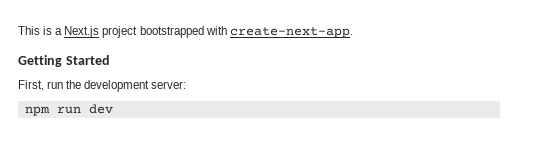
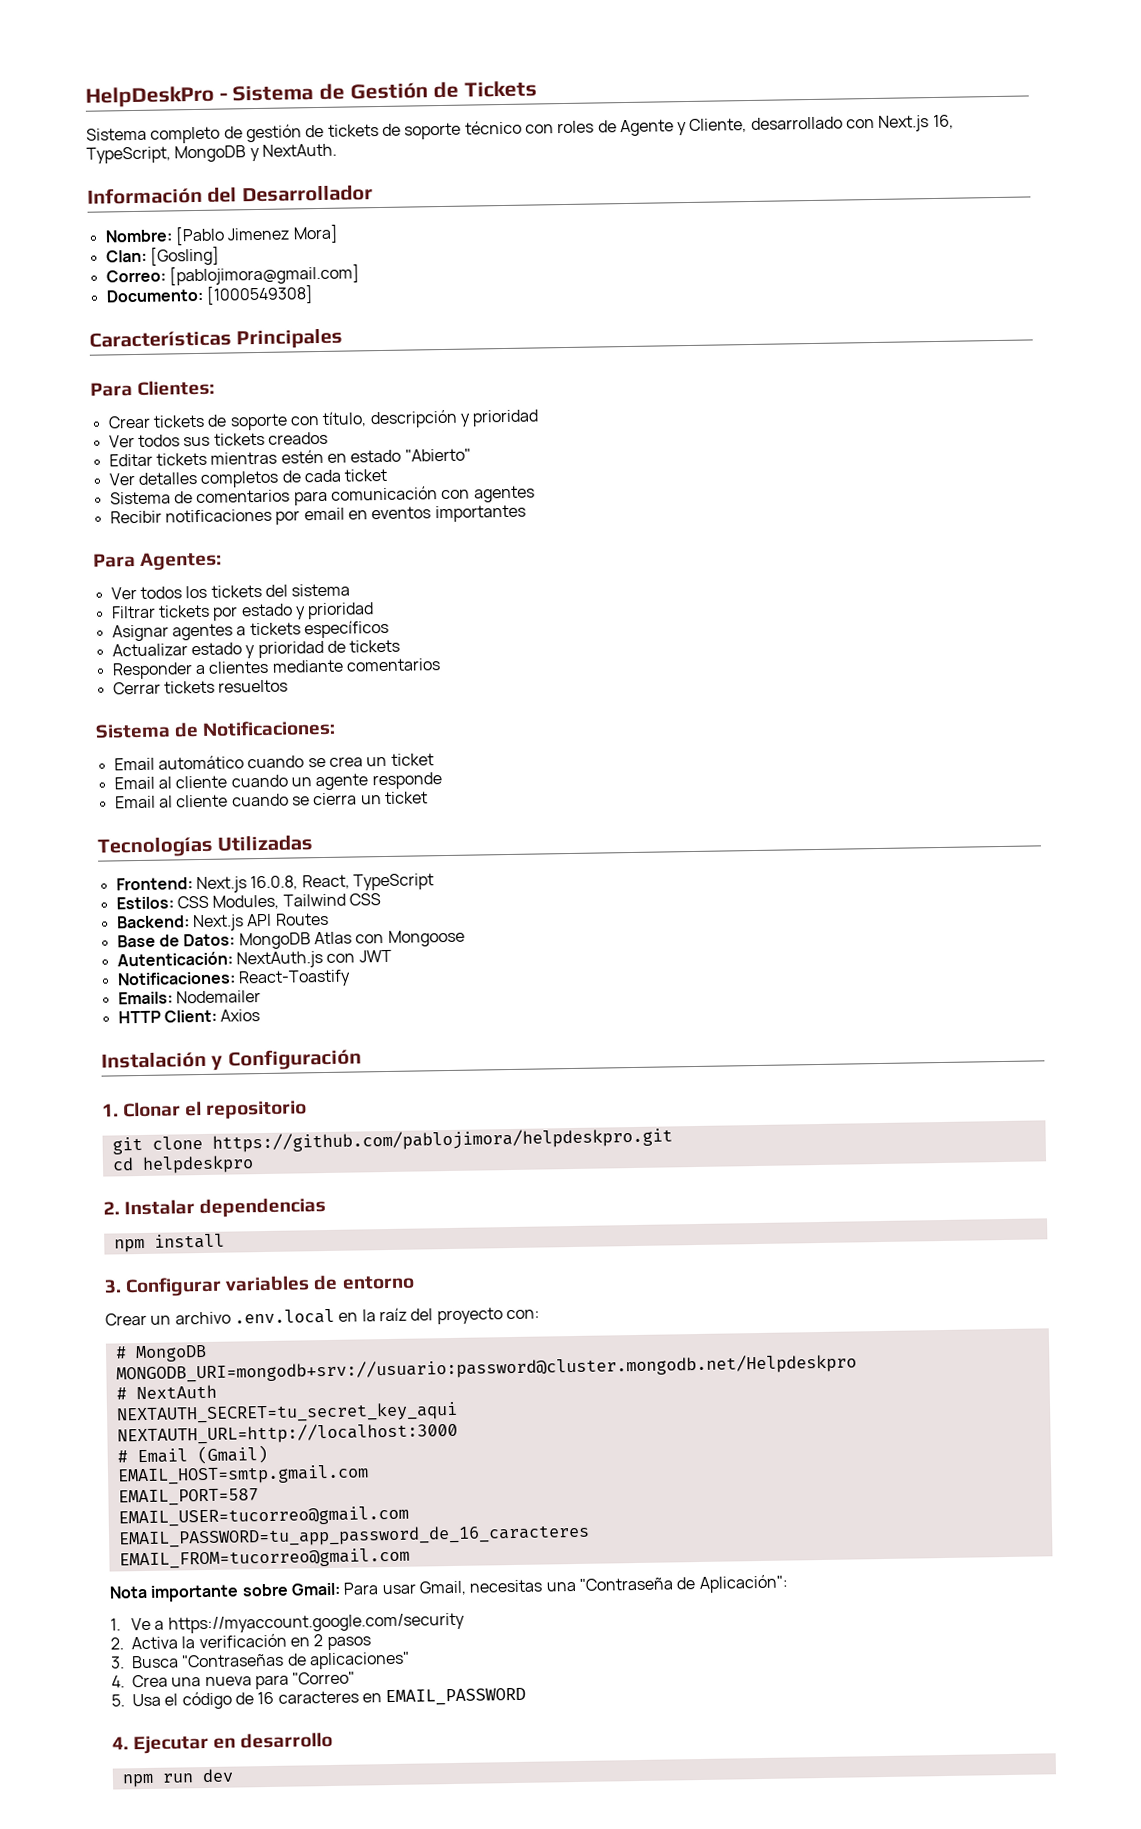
[18,26,353,38] [18,55,110,67] [18,80,187,92] This is a Next.js project bootstrapped with create-next-app. // Getting Started // First, run the development server: -> [85,80,538,108] [86,114,954,144] [86,143,337,164] [87,185,373,205] [104,224,339,246] [105,246,220,266] [105,264,360,286] [105,285,314,305] [89,328,344,350] [90,379,216,397] [107,409,540,431] [108,431,328,448] [108,448,471,467] [108,468,388,488] [109,485,535,506] [109,504,526,525] [93,551,223,571] [110,583,351,600] [110,602,375,621] [111,619,389,642] [111,639,401,659] [111,658,441,680] [112,679,289,695] [95,719,337,739] [113,753,434,771] [113,772,442,791] [114,791,428,809] [97,835,314,858] [115,873,434,894] [115,893,381,910] [115,912,329,932] [116,929,465,950] [116,949,392,969] [116,969,351,988] [117,990,261,1005] [117,1009,261,1024] [101,1048,362,1071] [102,1100,308,1119] [111,1127,673,1155] [111,1155,254,1174] [103,1196,327,1218] [113,1233,225,1253] [104,1274,415,1298] [105,1307,540,1326] [114,1344,207,1363] [115,1353,857,1384] [115,1384,217,1400] [115,1401,458,1425] [116,1421,458,1446] [116,1444,268,1465] [116,1464,369,1486] [117,1488,259,1507] [117,1505,409,1528] [117,1523,590,1549] [118,1547,410,1570] [109,1574,789,1602] [110,1612,465,1634] [110,1633,371,1651] [110,1651,410,1670] [111,1671,356,1690] [111,1687,527,1710] [112,1731,334,1755] HelpDeskPro - Sistema de Gestión de Tickets // Sistema completo de gestión de tickets de soporte técnico con roles de Agente y Cliente, desarrollado con Next.js 16, TypeScript, MongoDB y NextAuth. // Información del Desarrollador // Nombre: [Pablo Jimenez Mora] // Clan: [Gosling] // Correo: [pablojimora@gmail.com] // Documento: [1000549308] // Características Principales // Para Clientes: // Crear tickets de soporte con título, descripción y prioridad // Ver todos sus tickets creados // Editar tickets mientras estén en estado "Abierto" // Ver detalles completos de cada ticket // Sistema de comentarios para comunicación con agentes // Recibir notificaciones por email en eventos importantes // Para Agentes: // Ver todos los tickets del sistema // Filtrar tickets por estado y prioridad // Asignar agentes a tickets específicos // Actualizar estado y prioridad de tickets // Responder a clientes mediante comentarios // Cerrar tickets resueltos // Sistema de Notificaciones: // Email automático cuando se crea un ticket // Email al cliente cuando un agente responde // Email al cliente cuando se cierra un ticket // Tecnologías Utilizadas // Frontend: Next.js 16.0.8, React, TypeScript // Estilos: CSS Modules, Tailwind CSS // Backend: Next.js API Routes // Base de Datos: MongoDB Atlas con Mongoose // Autenticación: NextAuth.js con JWT // Notificaciones: React-Toastify // Emails: Nodemailer // HTTP Client: Axios // Instalación y Configuración // 1. Clonar el repositorio // git clone https://github.com/pablojimora/helpdeskpro.git // cd helpdeskpro // 2. Instalar dependencias // npm install // 3. Configurar variables de entorno // Crear un archivo .env.local en la raíz del proyecto con: // # MongoDB // MONGODB_URI=mongodb+srv://usuario:password@cluster.mongodb.net/Helpdeskpro // # NextAuth // NEXTAUTH_SECRET=tu_secret_key_aqui // NEXTAUTH_URL=http://localhost:3000 // # Email (Gmail) // EMAIL_HOST=smtp.gmail.com // EMAIL_PORT=587 // EMAIL_USER=tucorreo@gmail.com // EMAIL_PASSWORD=tu_app_password_de_16_caracteres // EMAIL_FROM=tucorreo@gmail.com // Nota importante sobre Gmail: Para usar Gmail, necesitas una "Contraseña de Aplicación": // 1. Ve a https://myaccount.google.com/security // 2. Activa la verificación en 2 pasos // 3. Busca "Contraseñas de aplicaciones" // 4. Crea una nueva para "Correo" // 5. Usa el código de 16 caracteres en EMAIL_PASSWORD // 4. Ejecutar en desarrollo

